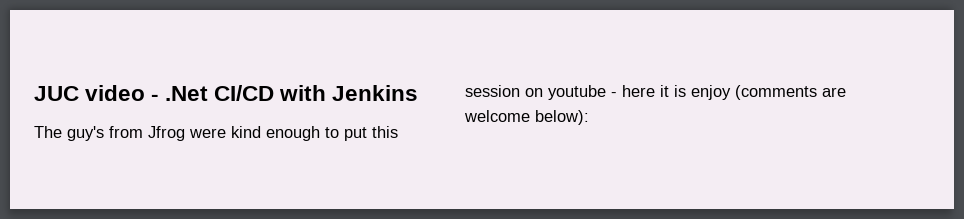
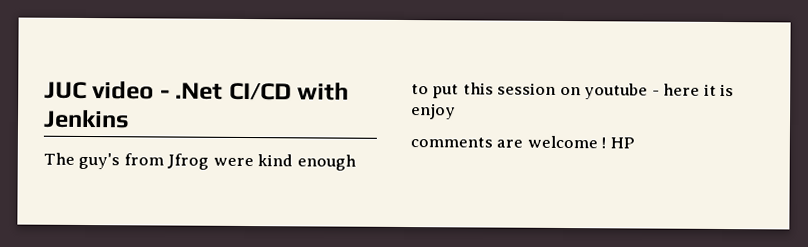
[735,85,817,100] (comments -> [410,137,493,148] // comments
[535,110,589,125] below): -> [601,137,635,149] ! HP

